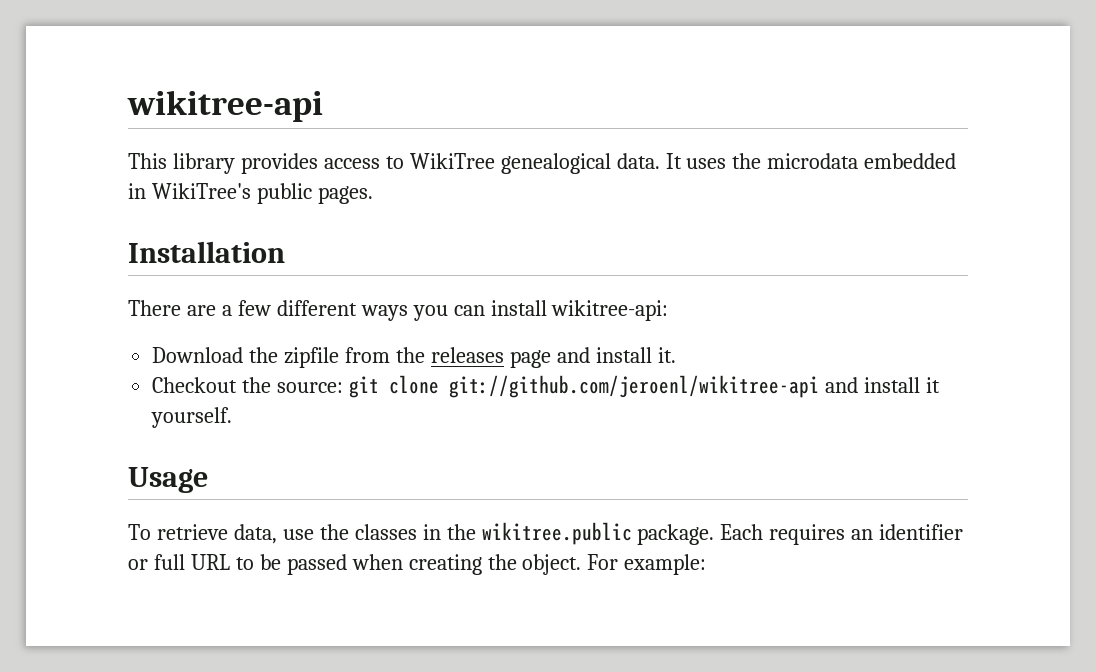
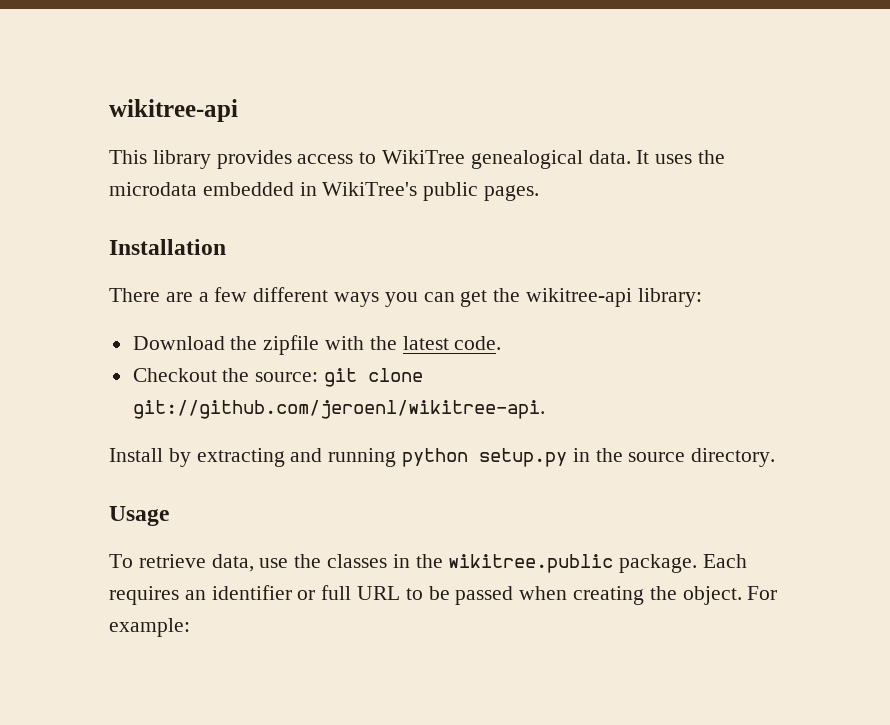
[490,300,669,321] install wikitree-api: -> [460,288,702,307] get the wikitree-api library:
[345,347,676,368] from the releases page and install it. -> [325,336,502,350] with the latest code.
[449,375,940,398] [151,407,233,428] git://github.com/jeroenl/wikitree-api and install it yourself. -> [132,400,545,419] [109,448,776,467] git://github.com/jeroenl/wikitree-api. // Install by extracting and running python setup.py in the source directory.

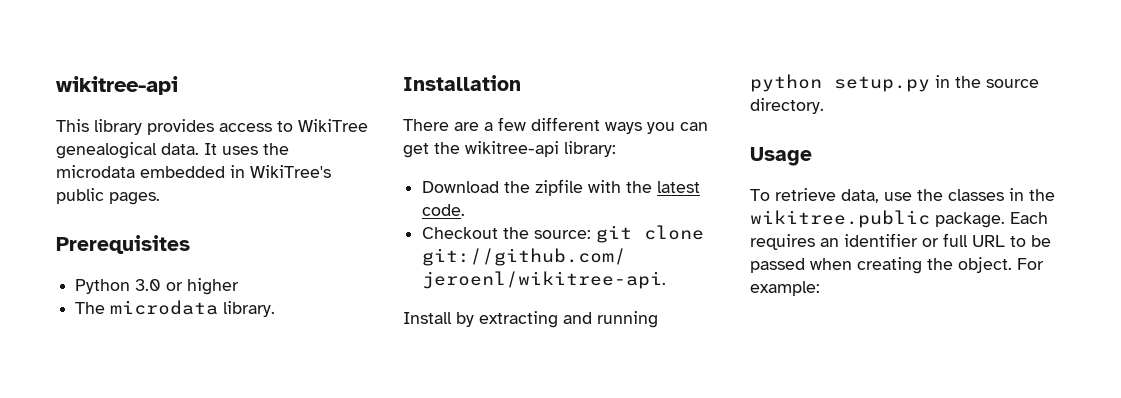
(540, 193) none -> [56,235,190,254] [75,278,240,295] [75,300,276,317] // Prerequisites // Python 3.0 or higher // The microdata library.

